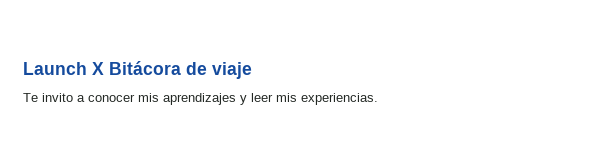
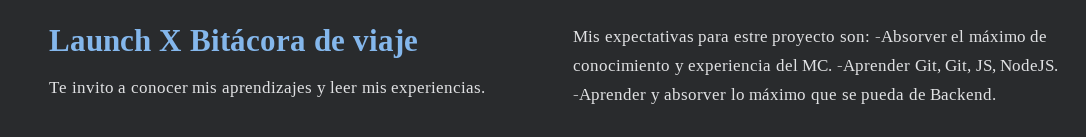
(378, 99) none -> [573,30,1048,46] [573,59,1059,75] [573,88,997,104] // Mis expectativas para estre proyecto son: -Absorver el máximo de conocimiento y experiencia del MC. -Aprender Git, Git, JS, NodeJS. -Aprender y absorver lo máximo que se pueda de Backend.

